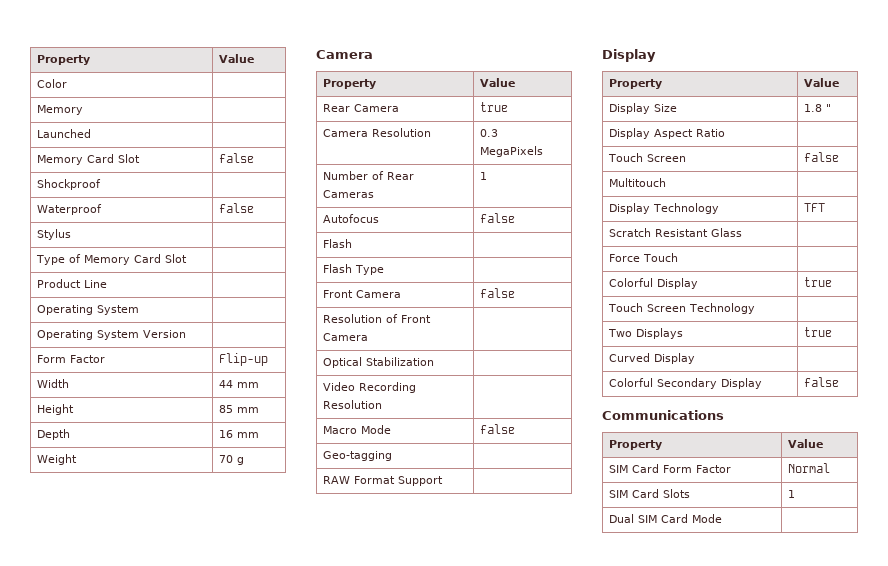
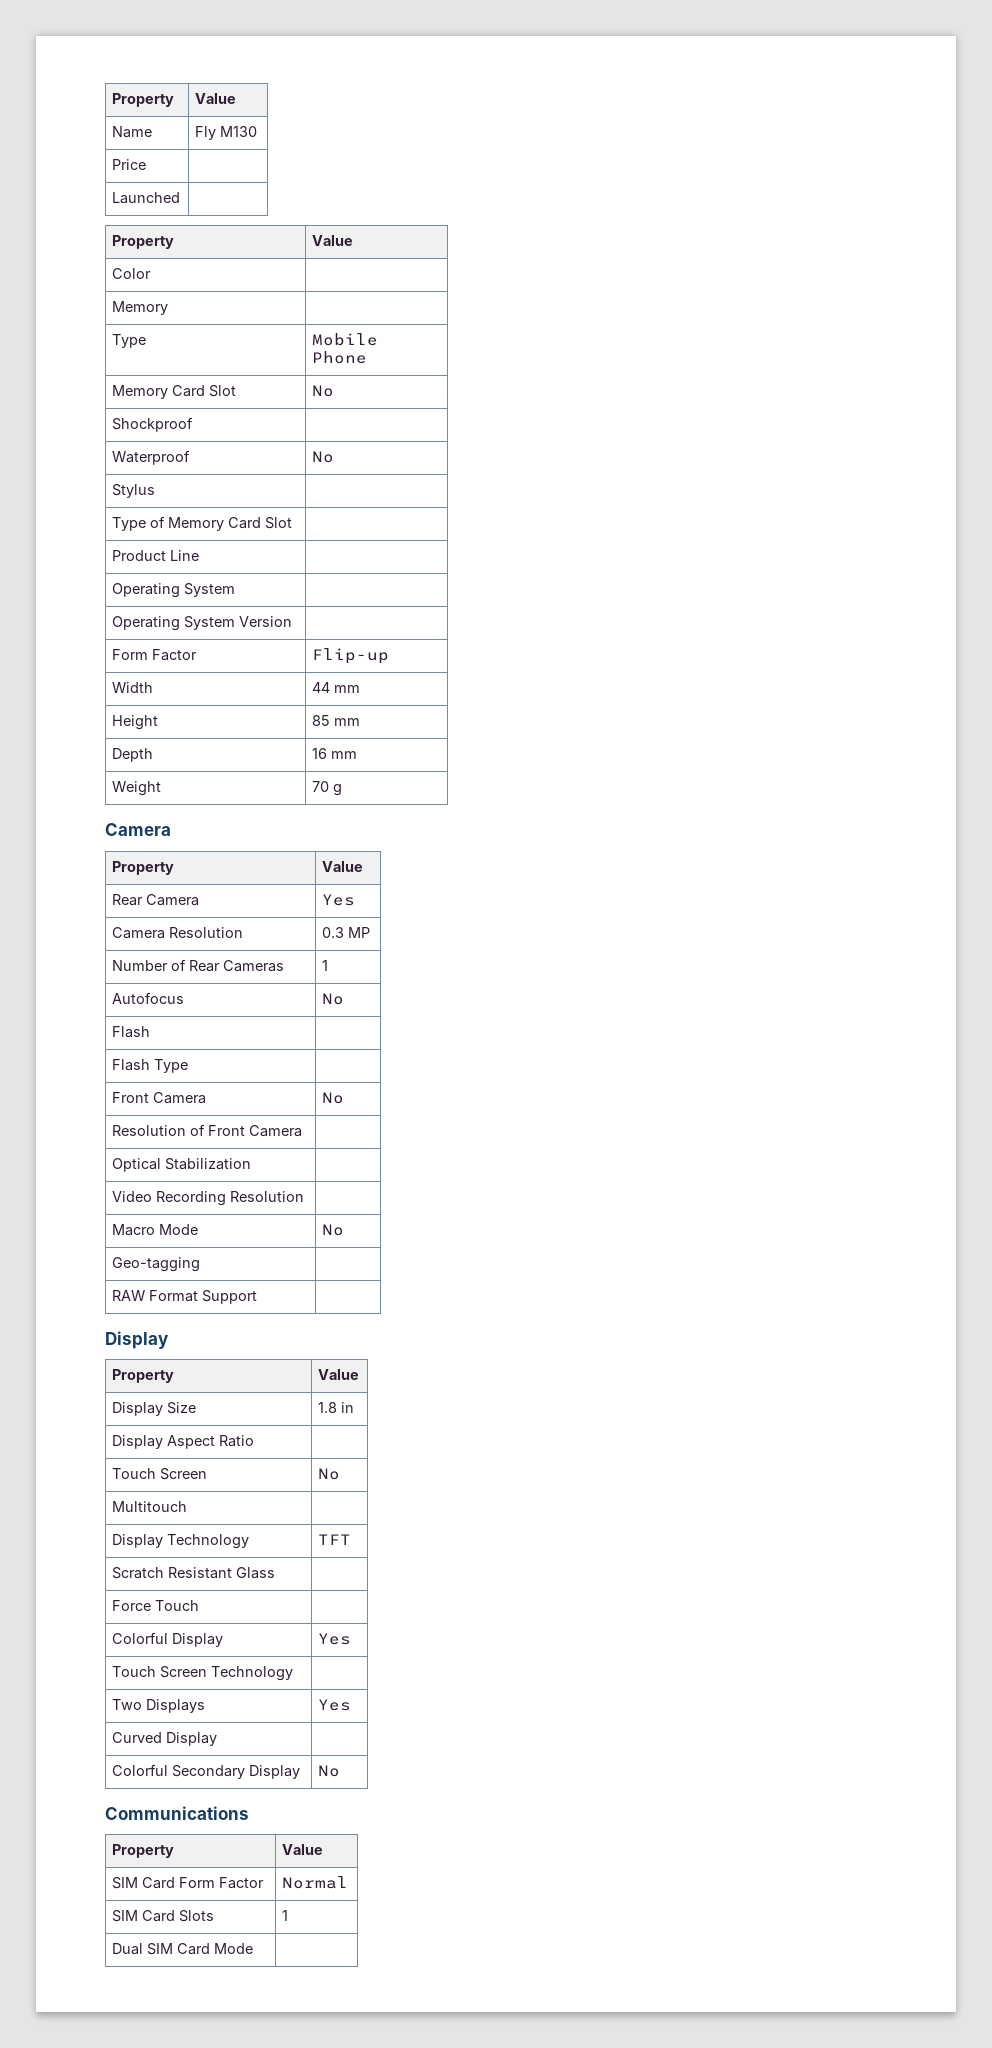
[37,55,91,65] [219,54,255,63] Property | Value -> [112,93,175,107] [195,93,237,104] [112,126,153,138] [195,126,258,140] [112,159,147,170] [112,192,181,204] [112,235,175,249] [312,235,354,246] Property | Value // Name | Fly M130 // Price | // Launched | // Property | Value
[37,129,92,138] [37,154,141,165] [219,153,255,163] Launched | // Memory Card Slot | false -> [112,334,147,348] [312,333,379,346] [312,351,368,364] [112,385,237,399] [312,385,335,397] Type | Mobile Phone // Memory Card Slot | No
[219,203,255,213] false -> [312,451,335,463] No
[480,102,509,112] true -> [322,894,356,906] Yes
[480,146,544,157] MegaPixels -> [348,927,371,938] MP
[480,213,516,223] false -> [322,993,345,1005] No
[480,288,516,298] false -> [322,1092,345,1104] No
[480,424,516,434] false -> [322,1224,345,1236] No
[826,104,832,112] " -> [341,1402,355,1413] in
[804,152,840,162] false -> [318,1468,341,1480] No
[804,277,833,287] true -> [318,1633,352,1645] Yes
[804,327,833,337] true -> [318,1699,352,1711] Yes
[804,377,840,387] false -> [318,1765,341,1777] No

